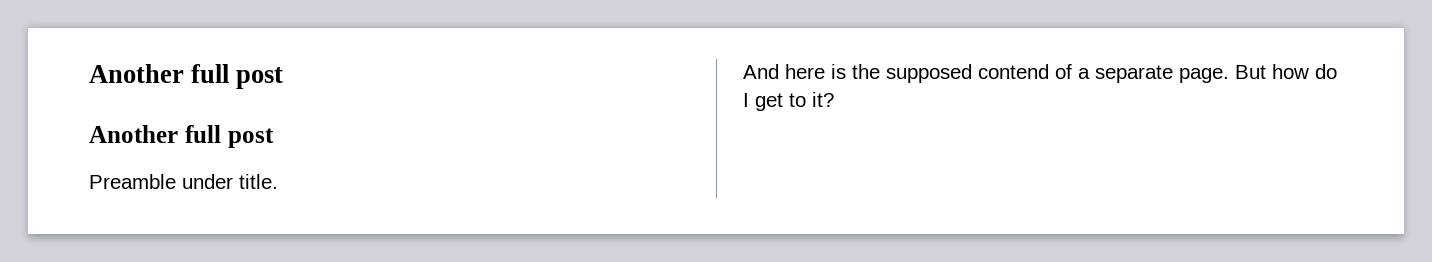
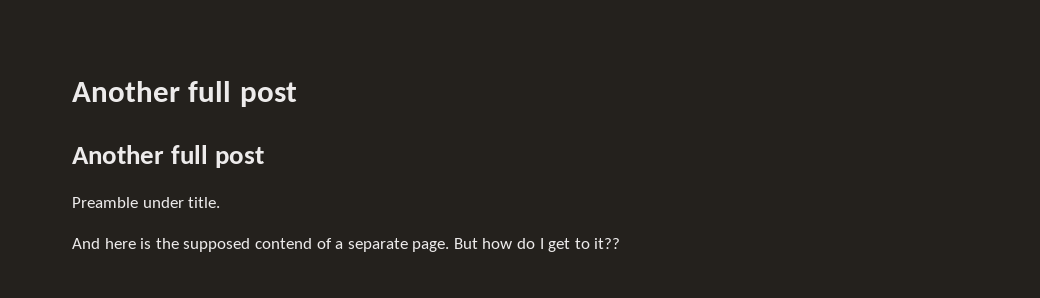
[812,92,834,107] it? -> [594,238,621,249] it??

